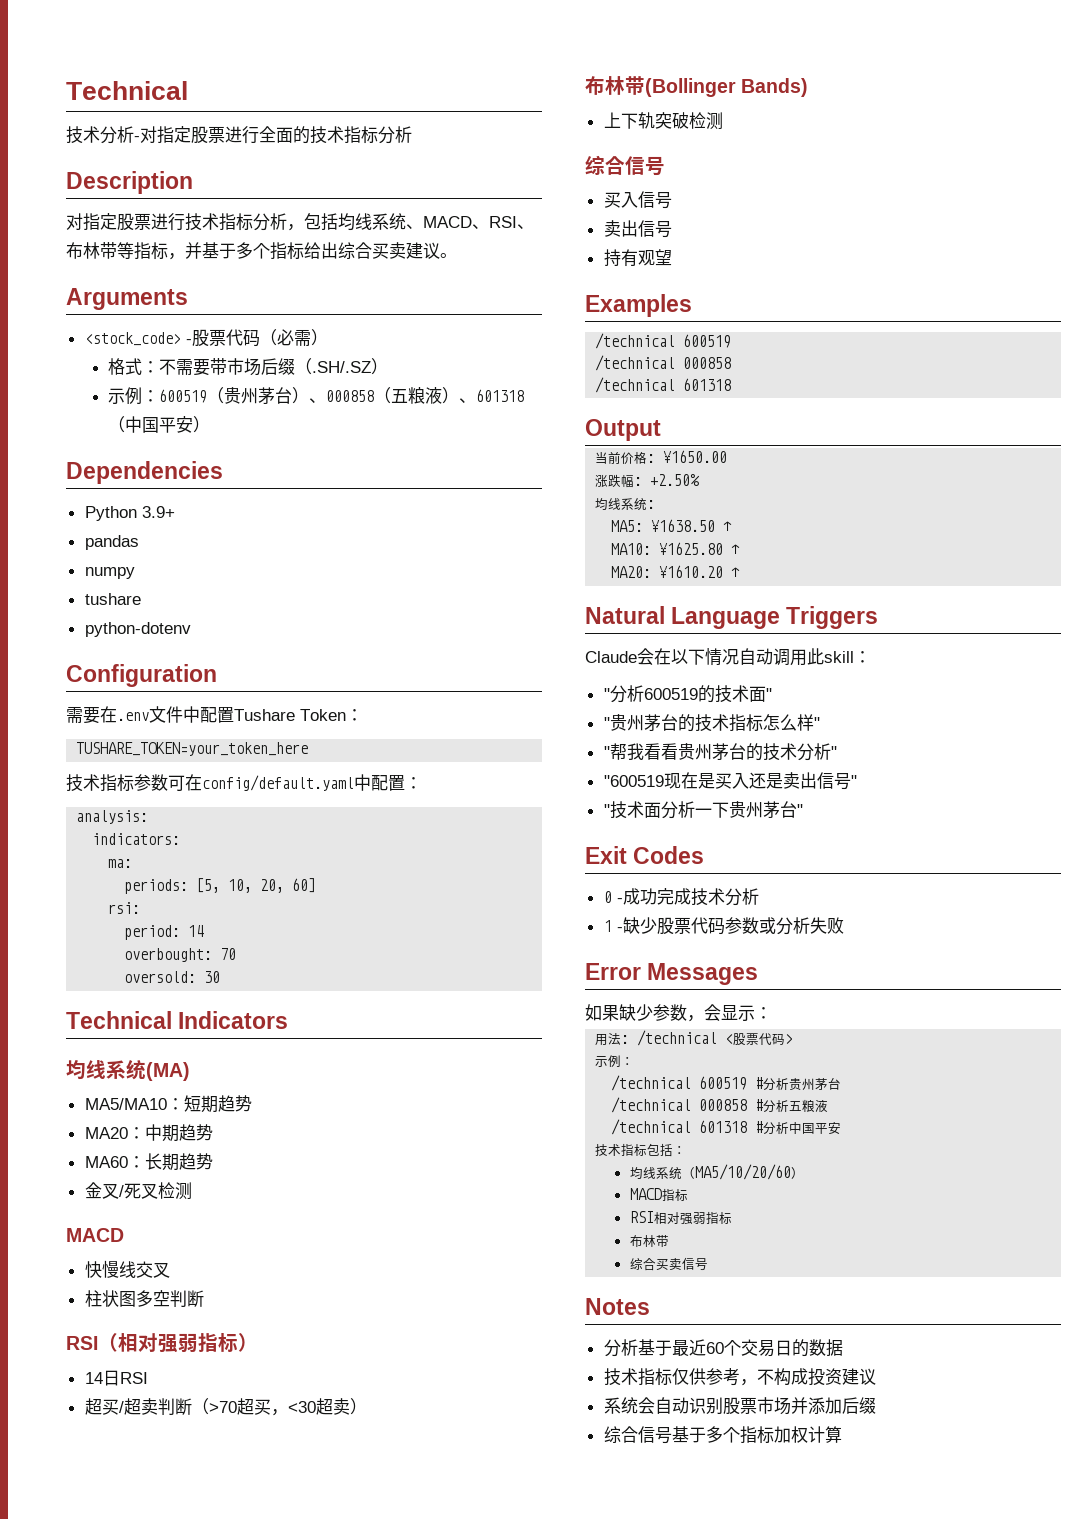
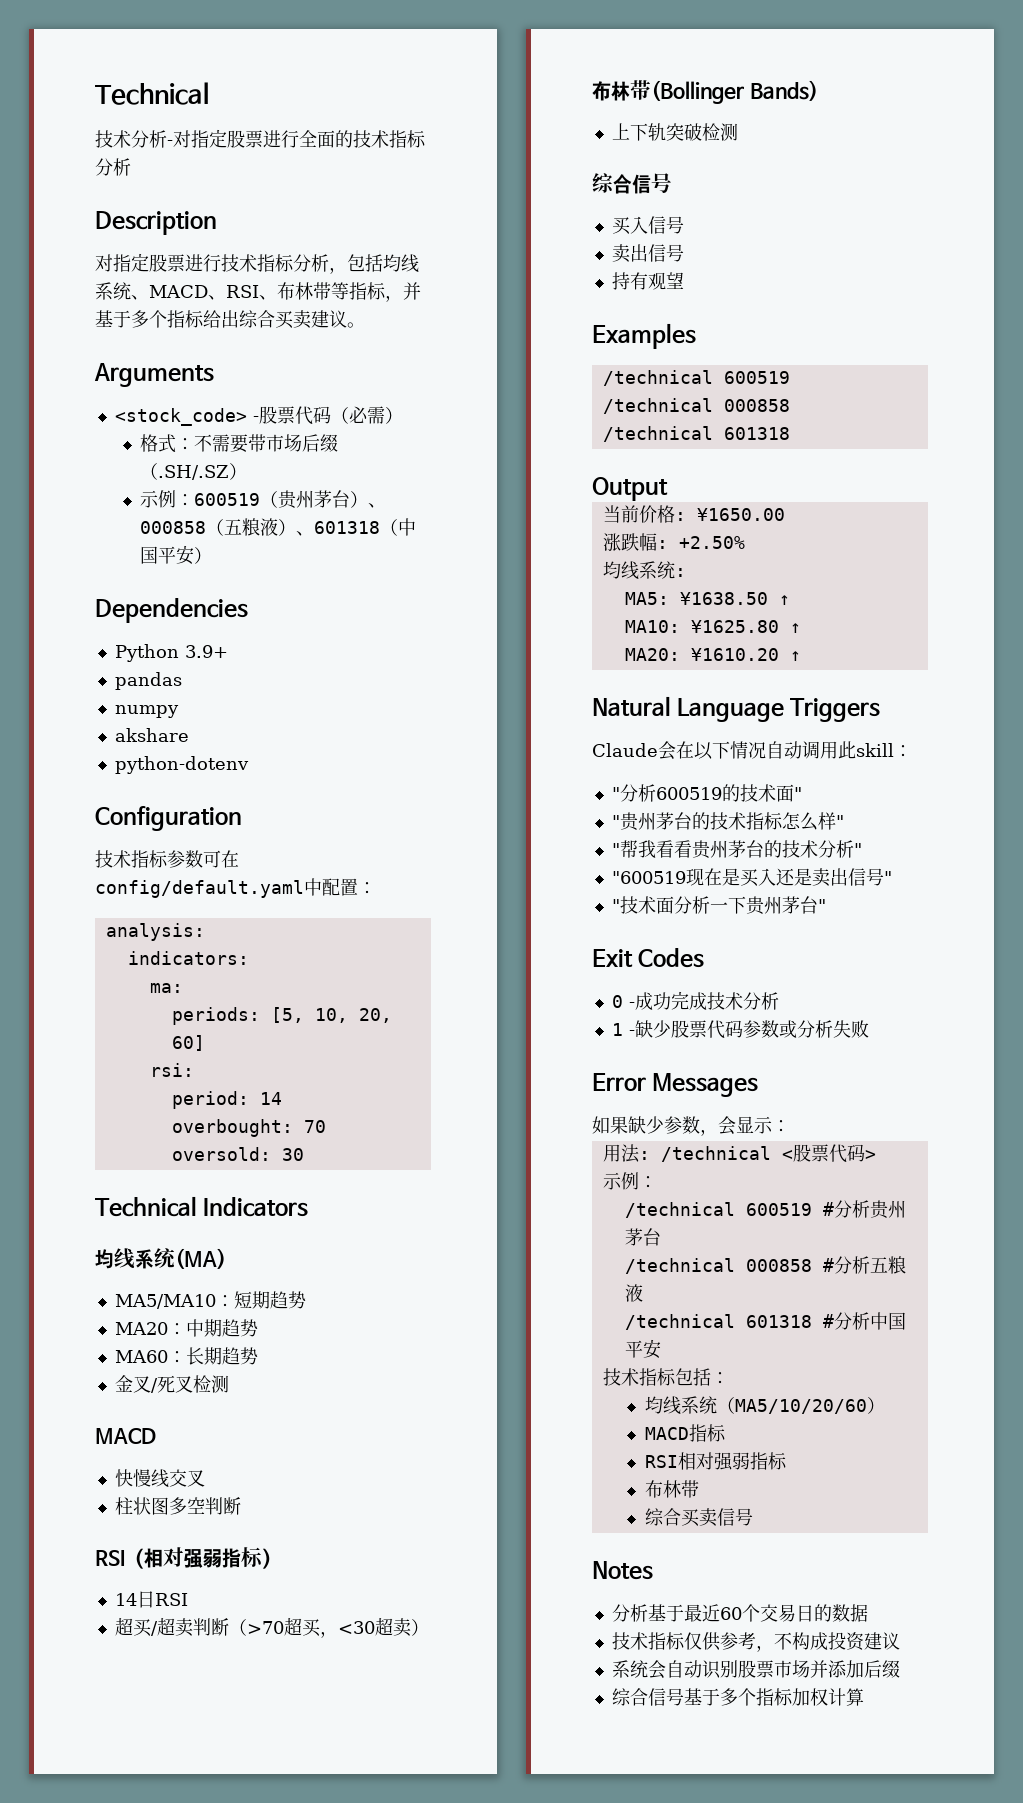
[84,593,141,605] tushare -> [114,728,189,742] akshare
[66,706,363,724] [76,742,309,756] // 需要在.env文件中配置Tushare Token： // TUSHARE_TOKEN=your_token_here -> (242, 818) none

